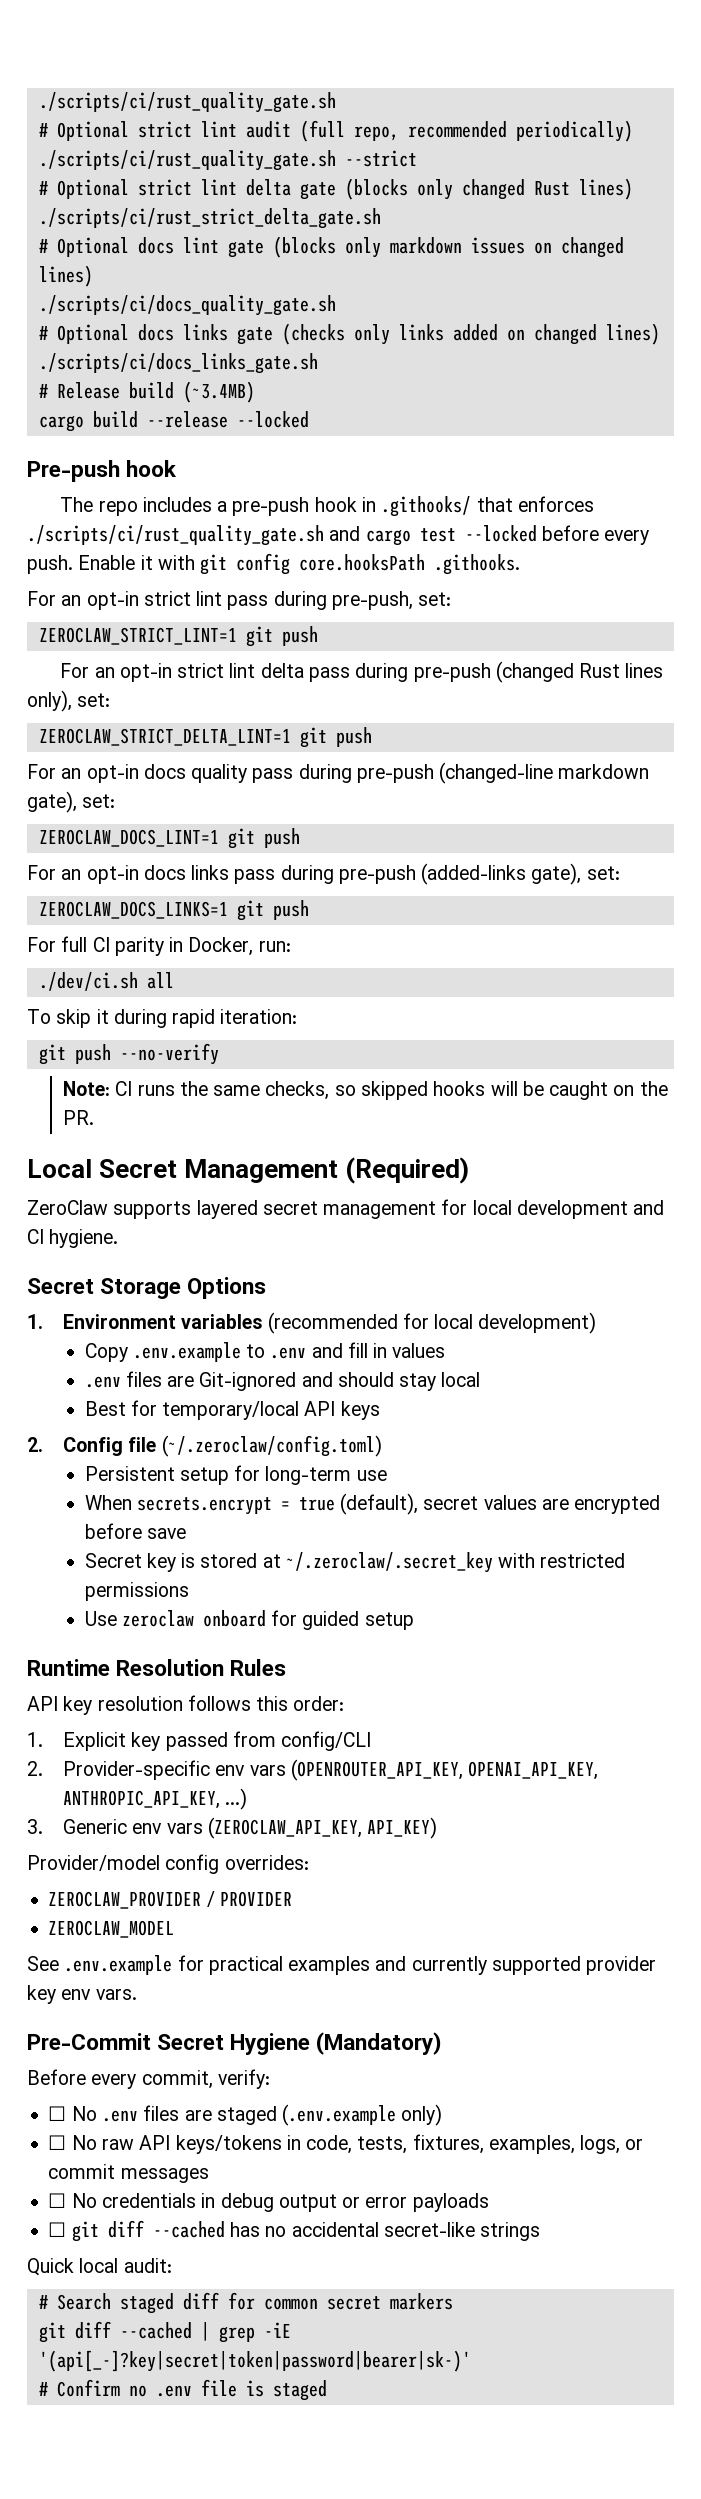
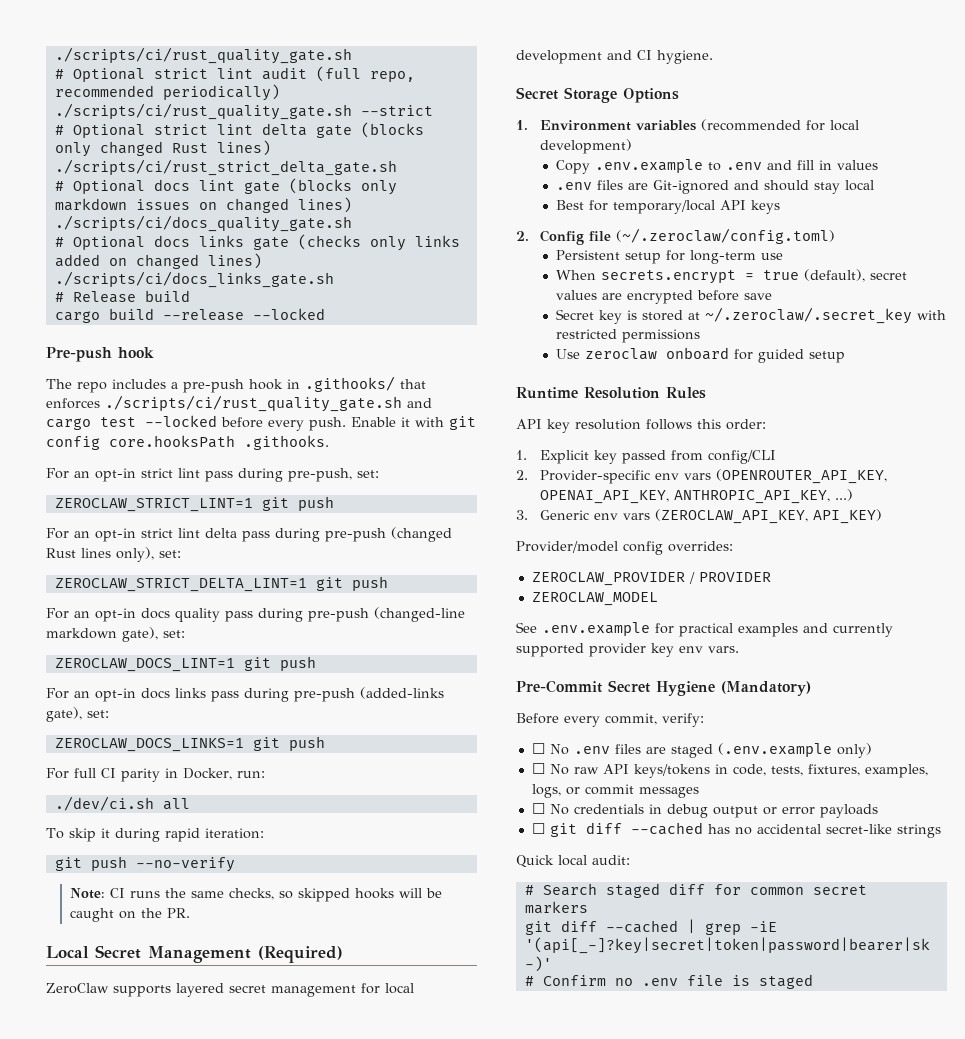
[182,381,255,403] (~3.4MB) -> (190, 296) none

